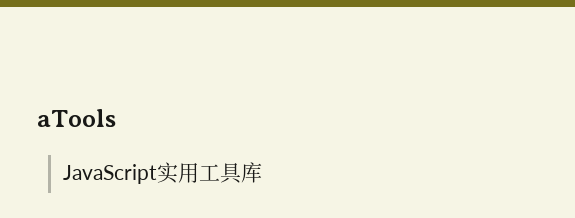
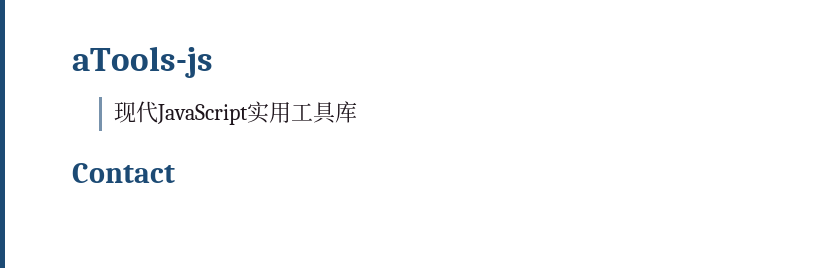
[37,109,116,127] aTools // -> [72,46,213,78] [114,101,159,123] aTools-js // 现代
(262, 172) none -> [72,163,175,183] // Contact

